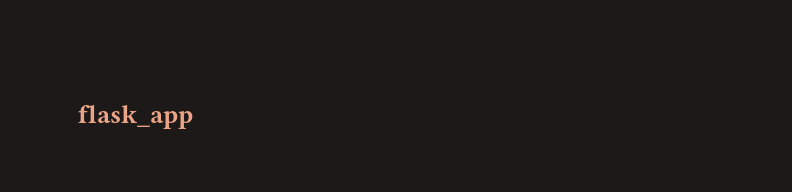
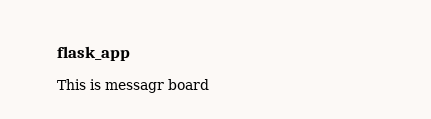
(193, 117) none -> [57,79,209,93] // This is messagr board

